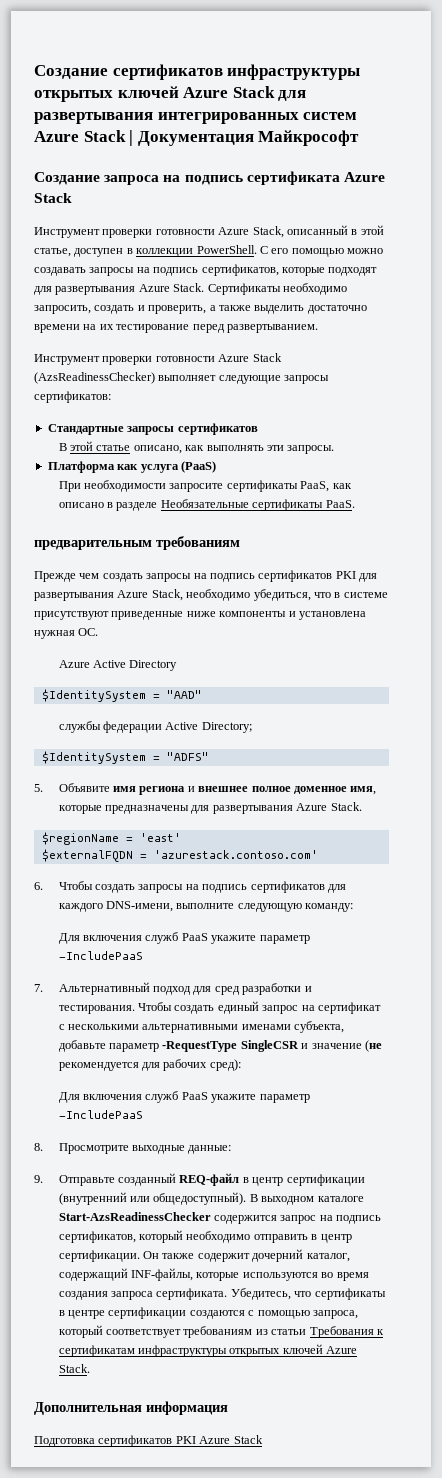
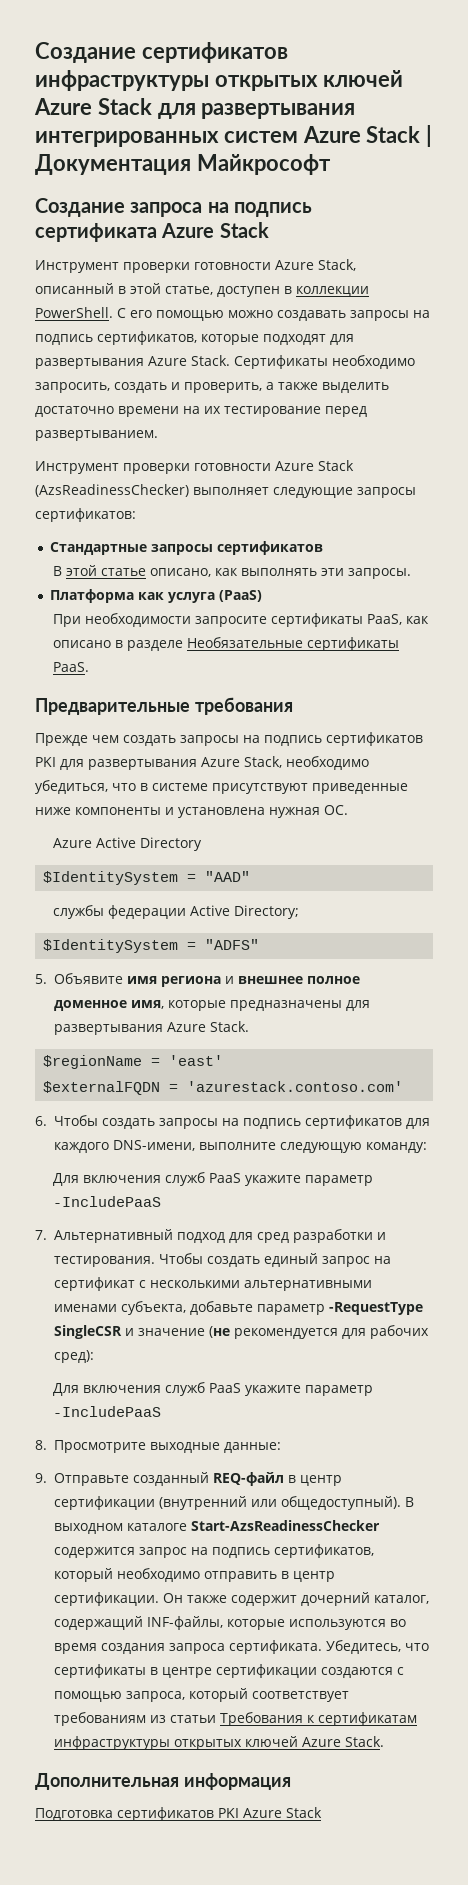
[34,536,240,550] предварительным требованиям -> [35,697,293,715] Предварительные требования

